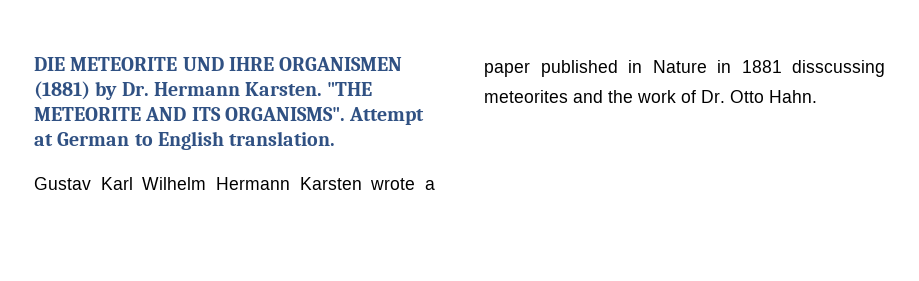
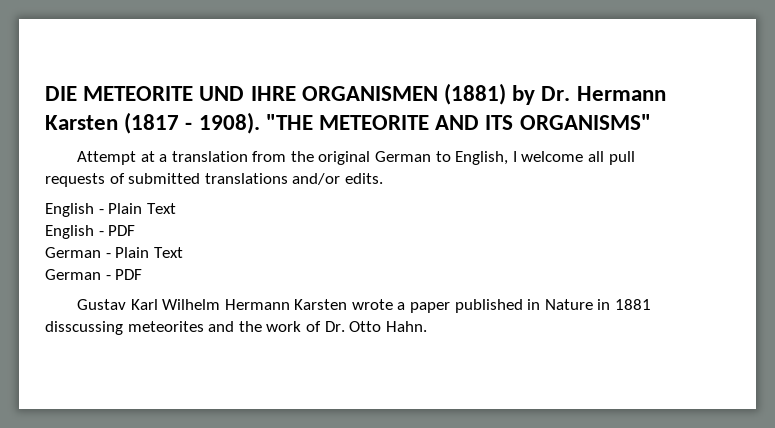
[245,82,323,96] Karsten. -> [45,112,260,134] Karsten (1817 - 1908).
[224,107,345,121] ORGANISMS". -> [519,114,651,130] ORGANISMS" //
[57,131,336,150] German to English translation. -> [159,151,635,165] [45,173,383,187] [45,203,176,217] [45,225,136,239] [45,247,183,258] [45,269,143,280] a translation from the original German to English, I welcome all pull requests of submitted translations and/or edits. // English - Plain Text // English - PDF // German - Plain Text // German - PDF

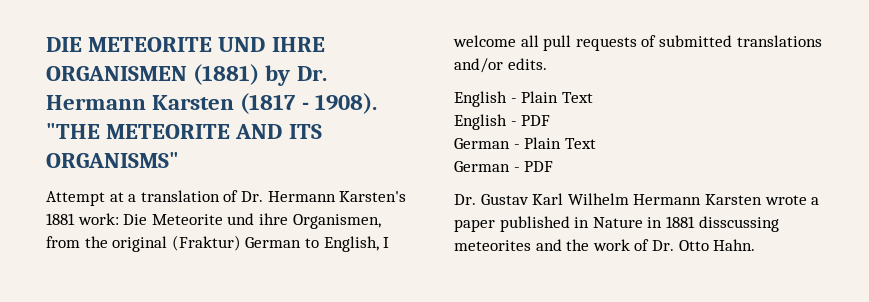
(248, 156) none -> [223,190,407,202] [46,213,381,229] of Dr. Hermann Karsten's 1881 work: Die Meteorite und ihre Organismen,
(371, 158) none -> [171,235,241,251] (Fraktur)
(143, 274) none -> [454,194,476,205] Dr.

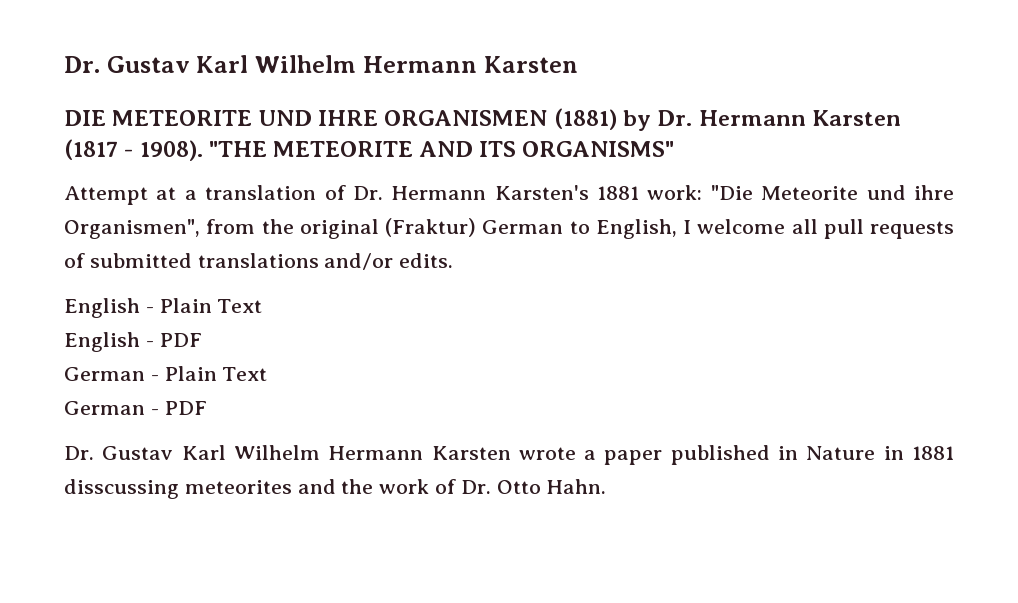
(46, 44) none -> [64,55,578,73] Dr. Gustav Karl Wilhelm Hermann Karsten //
[123,214,148,225] Die -> [710,185,753,200] "Die
[292,214,381,229] Organismen, -> [64,219,200,239] Organismen",

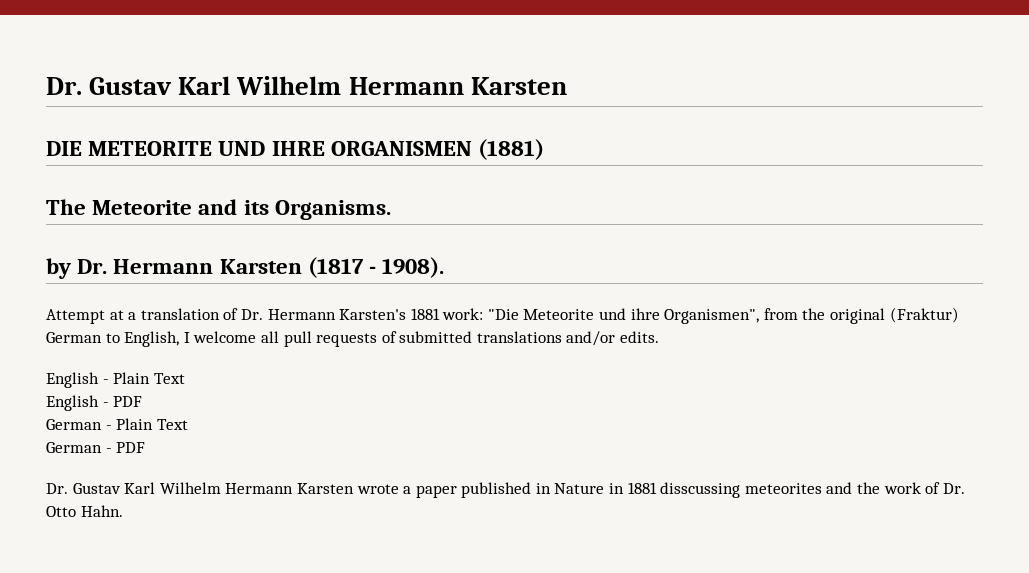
(617, 119) none -> [46,199,391,220] // The Meteorite and its Organisms. //
[209,141,675,157] "THE METEORITE AND ITS ORGANISMS" -> (445, 267) none

